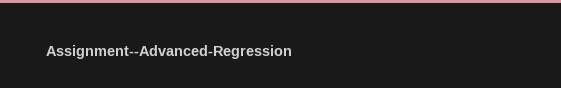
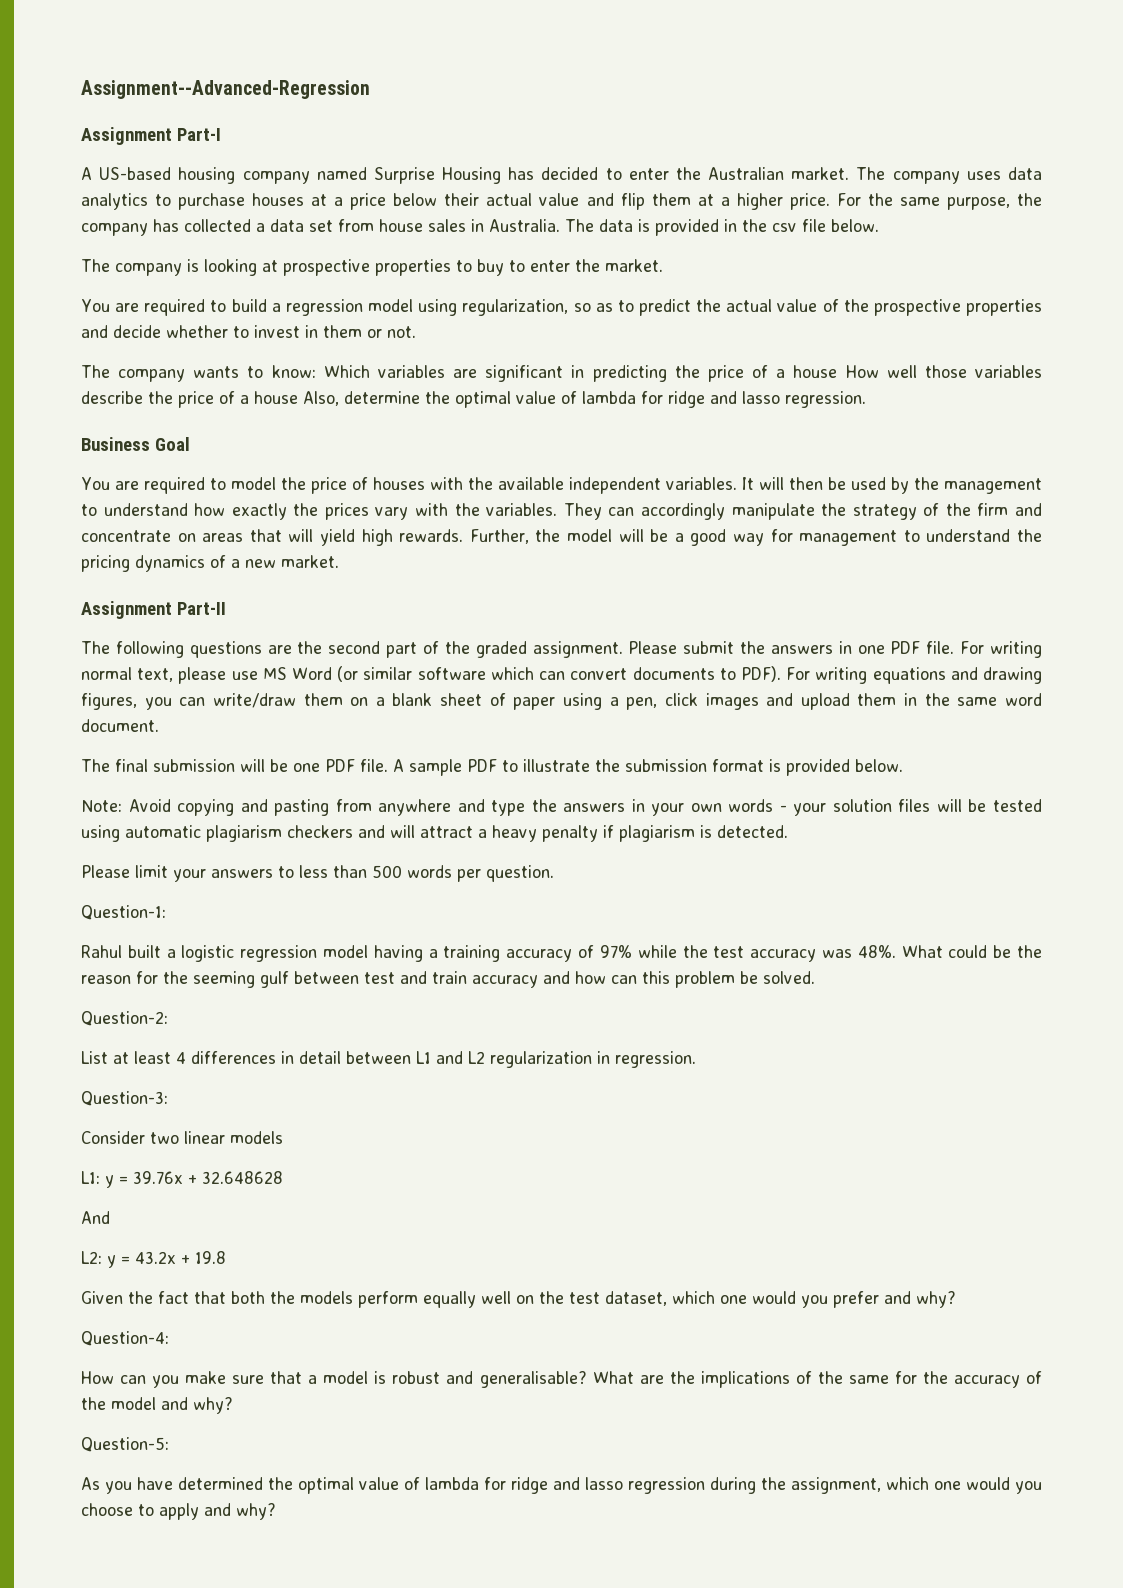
(292, 52) none -> [81,127,221,145] [81,167,1042,184] [81,193,1042,210] [81,219,879,236] [81,259,663,276] [81,299,1043,316] [81,325,416,338] [81,365,1042,382] [81,391,866,408] [81,437,190,451] [81,477,1042,494] [81,503,1042,520] [81,529,1043,546] [81,555,339,572] [81,601,226,619] [81,641,1043,658] [81,666,1042,684] [81,693,1042,710] [81,719,159,732] [81,759,903,776] [81,799,1042,816] [81,825,788,842] [81,865,554,882] [81,905,166,920] [81,945,1043,962] [81,971,815,988] [81,1011,168,1026] [81,1051,696,1068] [81,1091,168,1106] [81,1131,283,1144] [81,1171,283,1188] [81,1211,110,1224] [81,1251,226,1268] [81,1291,956,1308] [81,1331,169,1346] [81,1371,1042,1388] [81,1397,233,1414] [81,1437,169,1452] [81,1477,1042,1494] [81,1503,276,1520] // Assignment Part-I // A US-based housing company named Surprise Housing has decided to enter the Australian market. The company uses data analytics to purchase houses at a price below their actual value and flip them at a higher price. For the same purpose, the company has collected a data set from house sales in Australia. The data is provided in the csv file below. // The company is looking at prospective properties to buy to enter the market. // You are required to build a regression model using regularization, so as to predict the actual value of the prospective properties and decide whether to invest in them or not. // The company wants to know: Which variables are significant in predicting the price of a house How well those variables describe the price of a house Also, determine the optimal value of lambda for ridge and lasso regression. // Business Goal // You are required to model the price of houses with the available independent variables. It will then be used by the management to understand how exactly the prices vary with the variables. They can accordingly manipulate the strategy of the firm and concentrate on areas that will yield high rewards. Further, the model will be a good way for management to understand the pricing dynamics of a new market. // Assignment Part-II // The following questions are the second part of the graded assignment. Please submit the answers in one PDF file. For writing normal text, please use MS Word (or similar software which can convert documents to PDF). For writing equations and drawing figures, you can write/draw them on a blank sheet of paper using a pen, click images and upload them in the same word document. // The final submission will be one PDF file. A sample PDF to illustrate the submission format is provided below. // Note: Avoid copying and pasting from anywhere and type the answers in your own words - your solution files will be tested using automatic plagiarism checkers and will attract a heavy penalty if plagiarism is detected. // Please limit your answers to less than 500 words per question. // Question-1: // Rahul built a logistic regression model having a training accuracy of 97% while the test accuracy was 48%. What could be the reason for the seeming gulf between test and train accuracy and how can this problem be solved. // Question-2: // List at least 4 differences in detail between L1 and L2 regularization in regression. // Question-3: // Consider two linear models // L1: y = 39.76x + 32.648628 // And // L2: y = 43.2x + 19.8 // Given the fact that both the models perform equally well on the test dataset, which one would you prefer and why? // Question-4: // How can you make sure that a model is robust and generalisable? What are the implications of the same for the accuracy of the model and why? // Question-5: // As you have determined the optimal value of lambda for ridge and lasso regression during the assignment, which one would you choose to apply and why?

